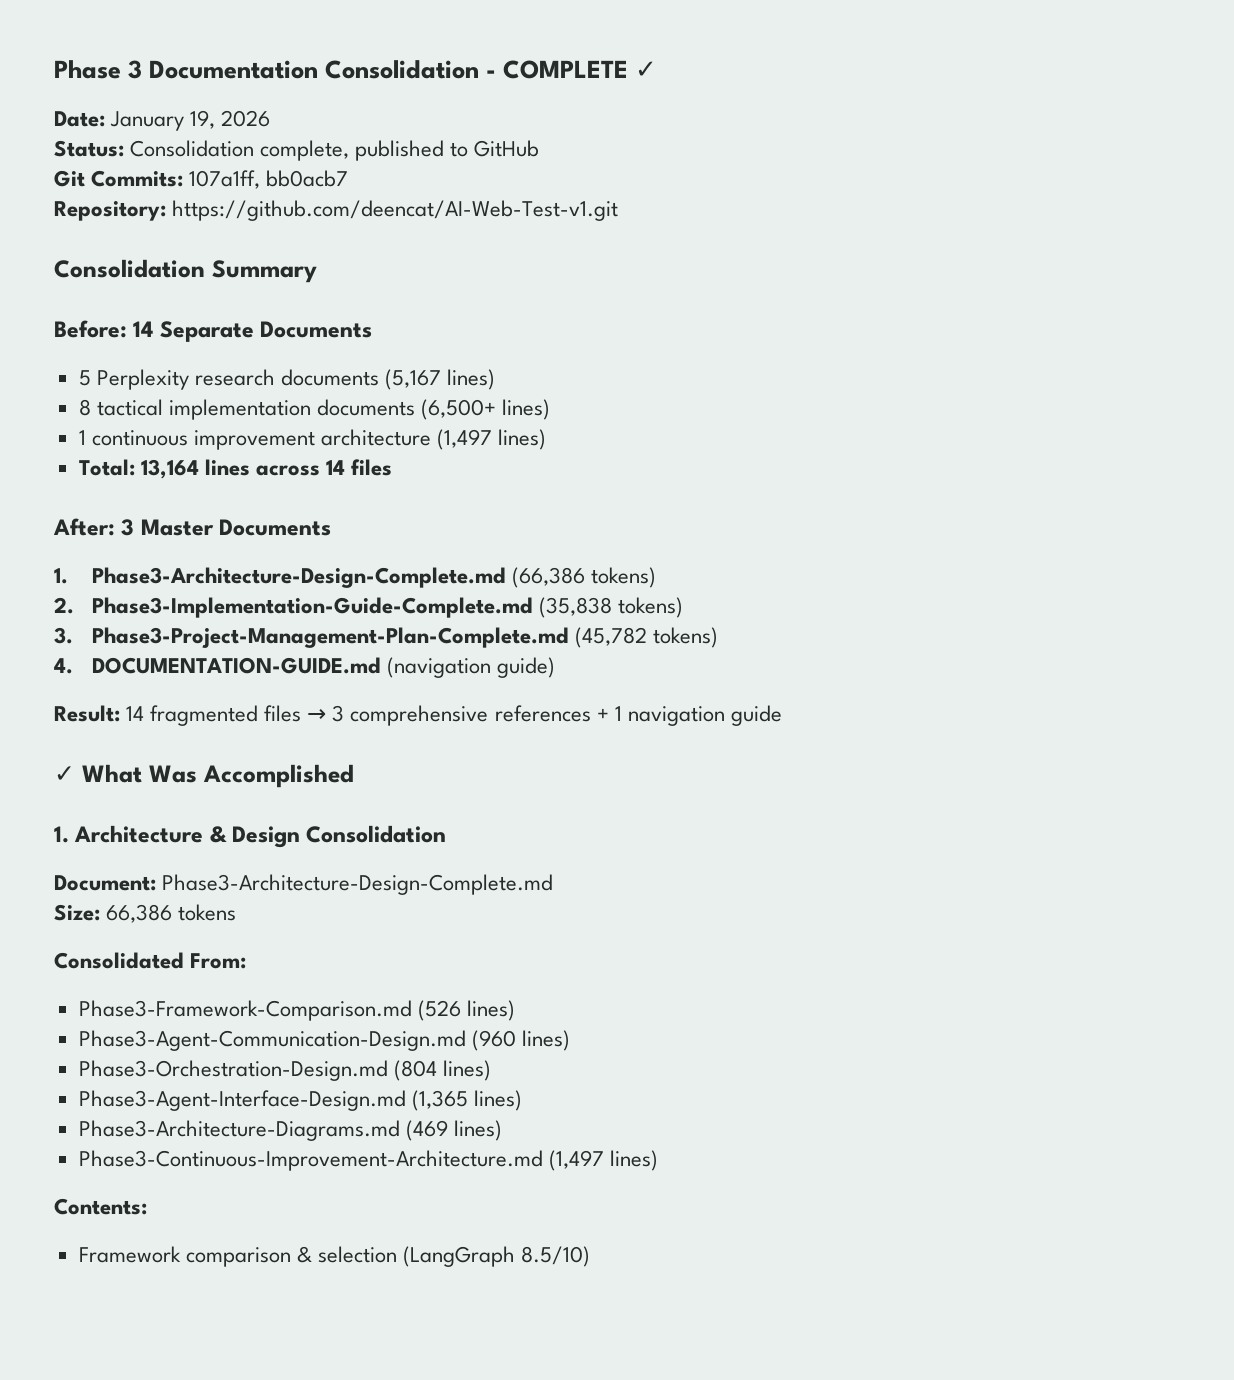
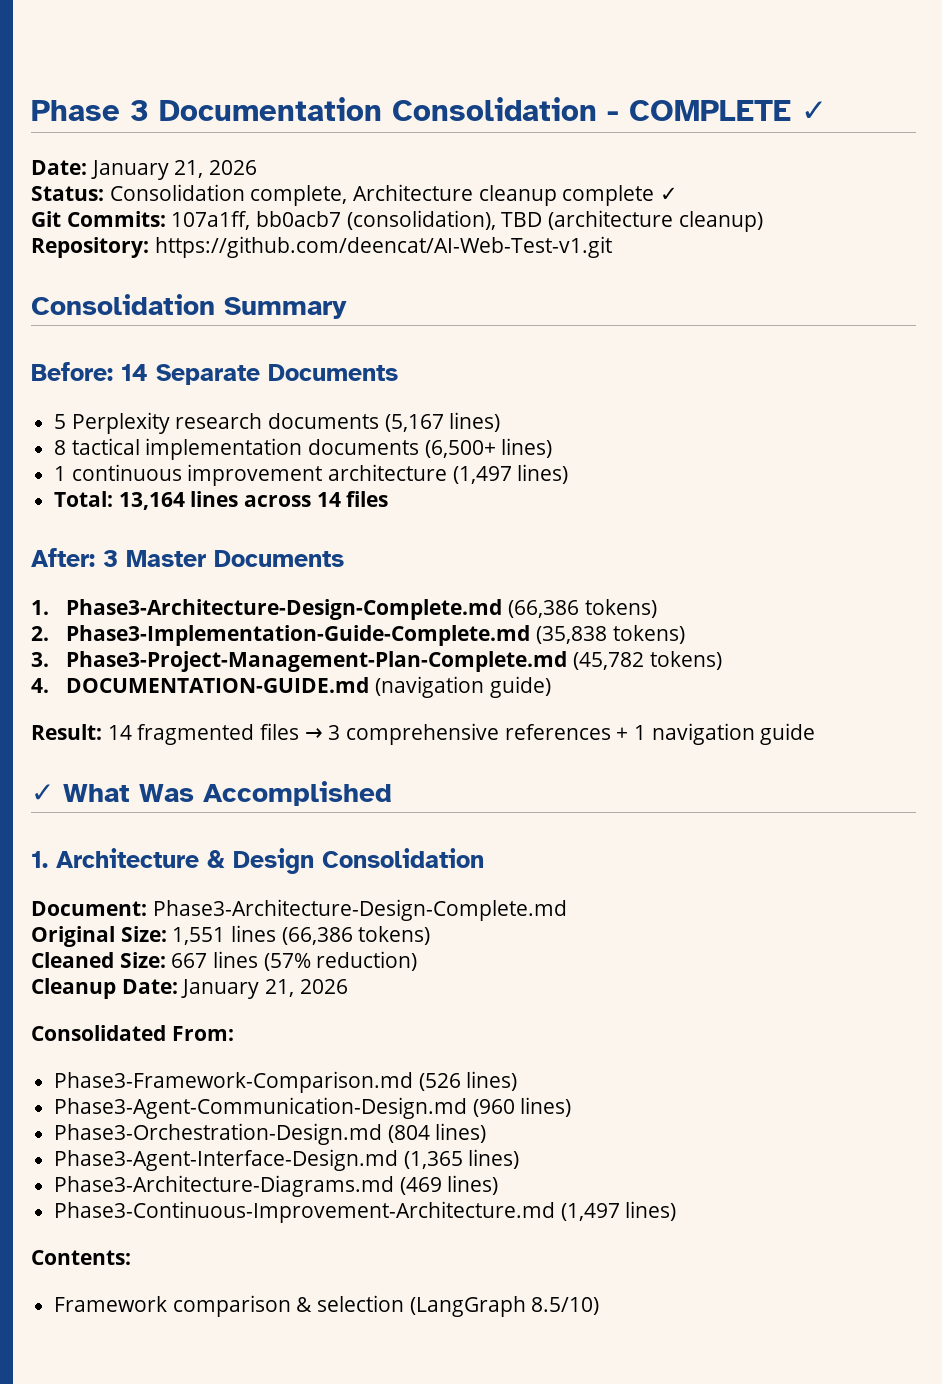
[190,110,216,129] 19, -> [174,160,204,178] 21,
[355,140,540,161] published to GitHub -> [353,184,679,206] Architecture cleanup complete ✓
(349, 178) none -> [346,210,763,232] (consolidation), TBD (architecture cleanup)
[54,904,237,923] Size: 66,386 tokens -> [31,925,431,947] [31,951,418,971] [31,978,348,999] Original Size: 1,551 lines (66,386 tokens) // Cleaned Size: 667 lines (57% reduction) // Cleanup Date: January 21, 2026

